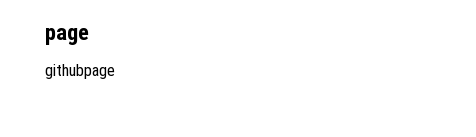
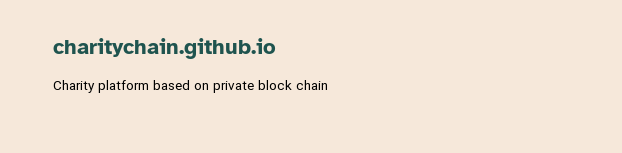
[45,28,89,45] [45,64,115,79] page // githubpage -> [53,38,276,59] [53,80,328,93] charitychain.github.io // Charity platform based on private block chain

